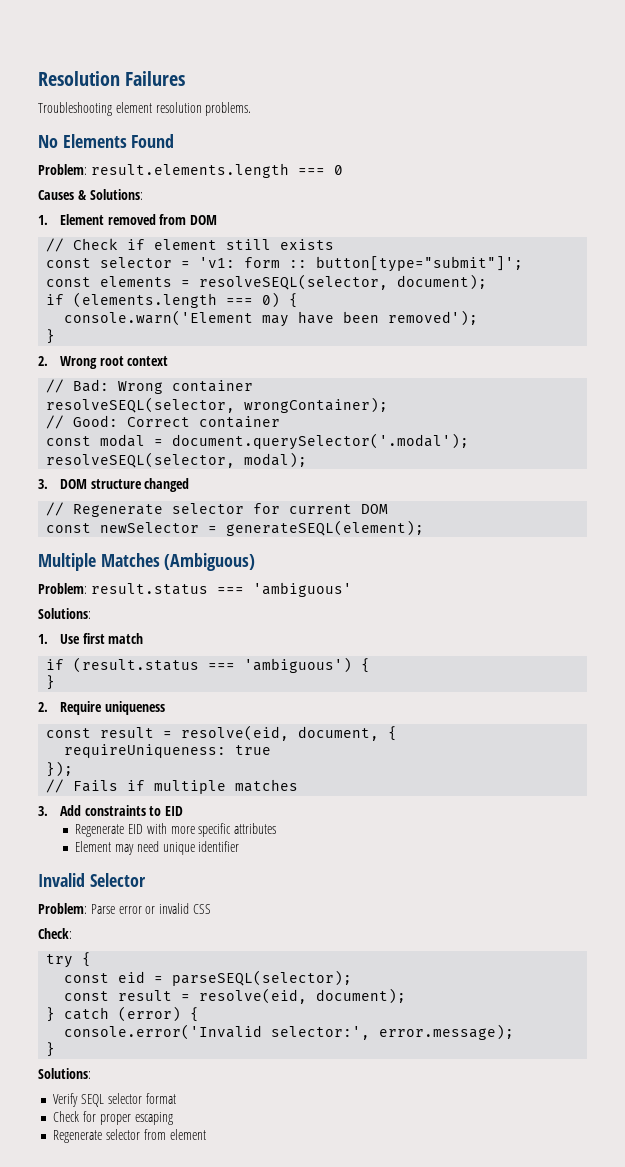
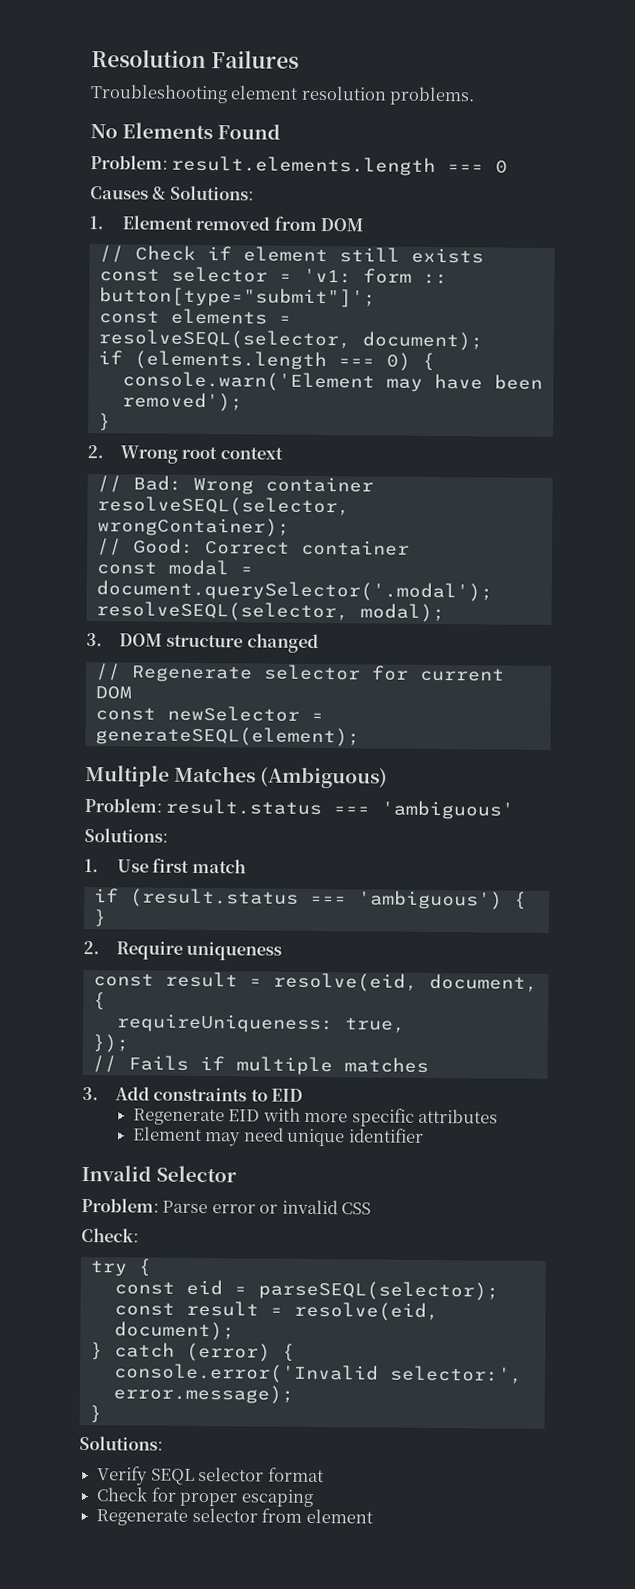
[235,745,272,755] true -> [343,1017,406,1033] true,

